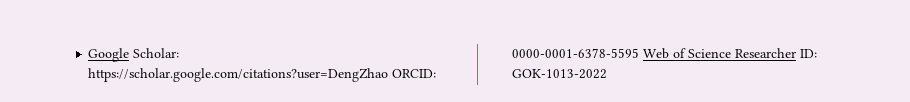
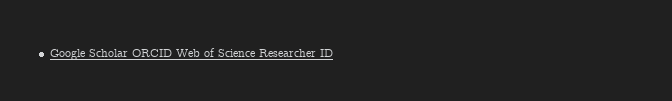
[133,48,180,58] [88,68,437,82] [512,48,640,58] Scholar: https://scholar.google.com/citations?user=DengZhao ORCID: 0000-0001-6378-5595 -> [88,49,172,57] Scholar ORCID
[800,49,818,58] [512,69,608,79] ID: GOK-1013-2022 -> [319,49,333,57] ID

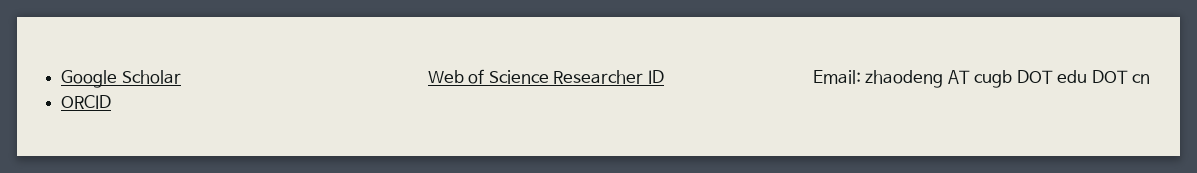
(128, 53) none -> (181, 77) //
(172, 53) none -> (112, 102) //
(333, 53) none -> [813,70,1151,88] // Email: zhaodeng AT cugb DOT edu DOT cn

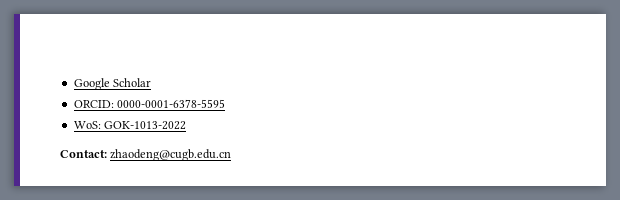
[61,95,112,109] [428,69,664,84] [813,70,1151,88] ORCID // Web of Science Researcher ID // Email: zhaodeng AT cugb DOT edu DOT cn -> [73,99,226,108] [73,121,187,130] [60,149,232,161] ORCID: 0000-0001-6378-5595 // WoS: GOK-1013-2022 // Contact: zhaodeng@cugb.edu.cn

